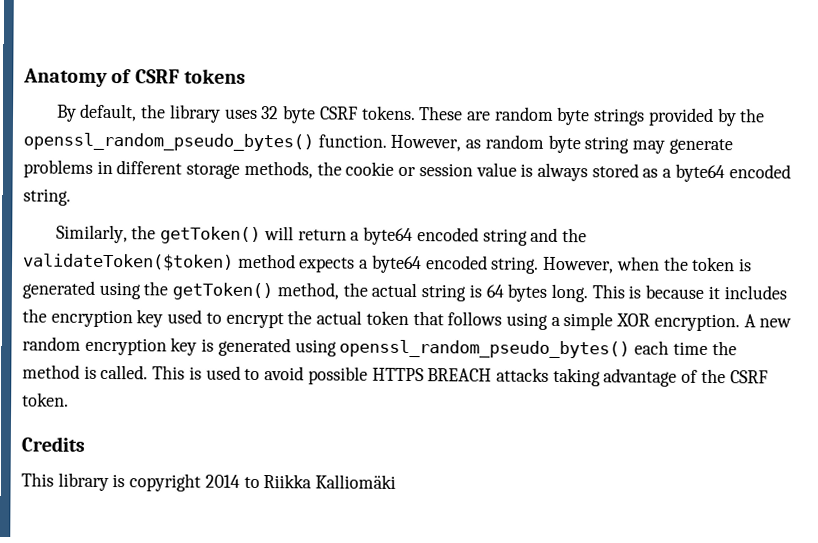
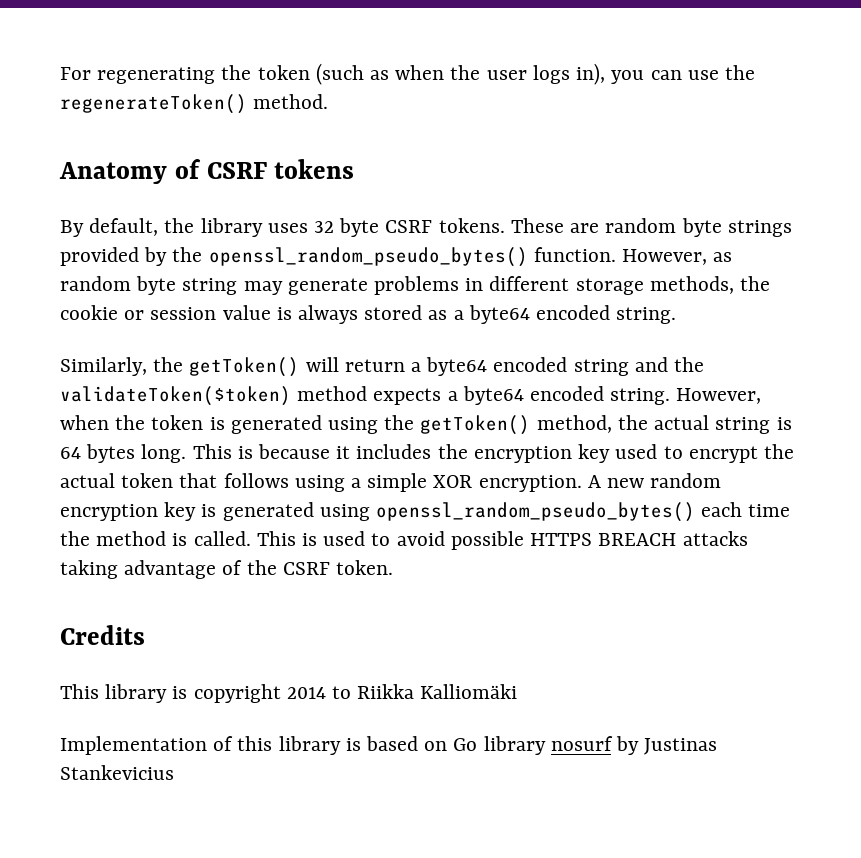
(23, 77) none -> [60,63,755,85] [60,94,329,114] For regenerating the token (such as when the user logs in), you can use the regenerateToken() method. //
(397, 481) none -> [60,736,718,755] [60,765,174,780] // Implementation of this library is based on Go library nosurf by Justinas Stankevicius

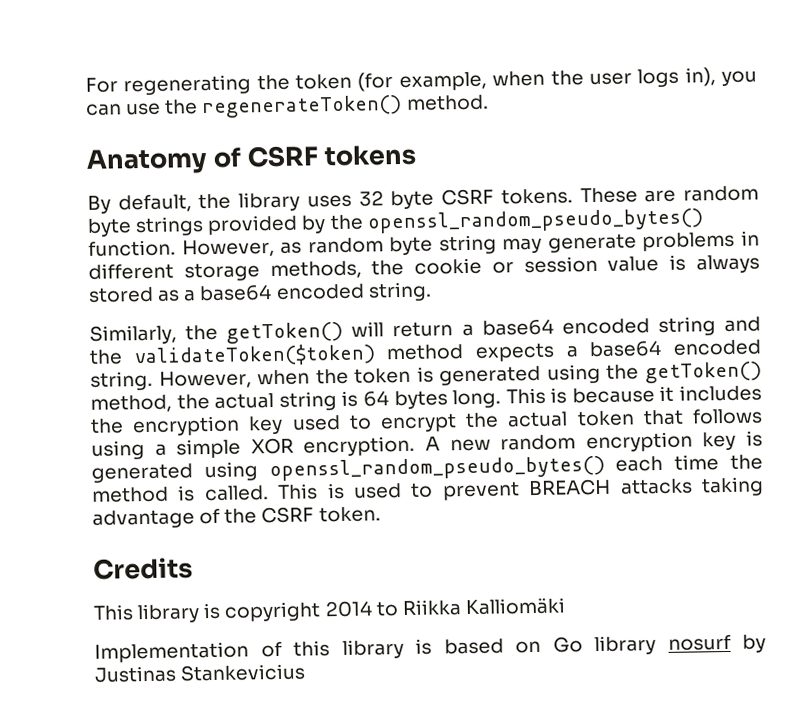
[315,63,390,85] (such as -> [357,71,487,92] (for example,
[468,305,530,324] byte64 -> [199,284,273,302] base64
[426,357,488,376] byte64 -> [481,318,554,336] base64
[462,386,524,405] byte64 -> [589,339,662,358] base64
[396,531,593,550] avoid possible HTTPS -> [441,481,520,501] prevent

